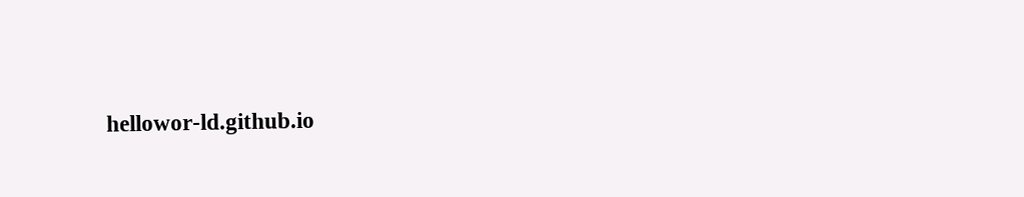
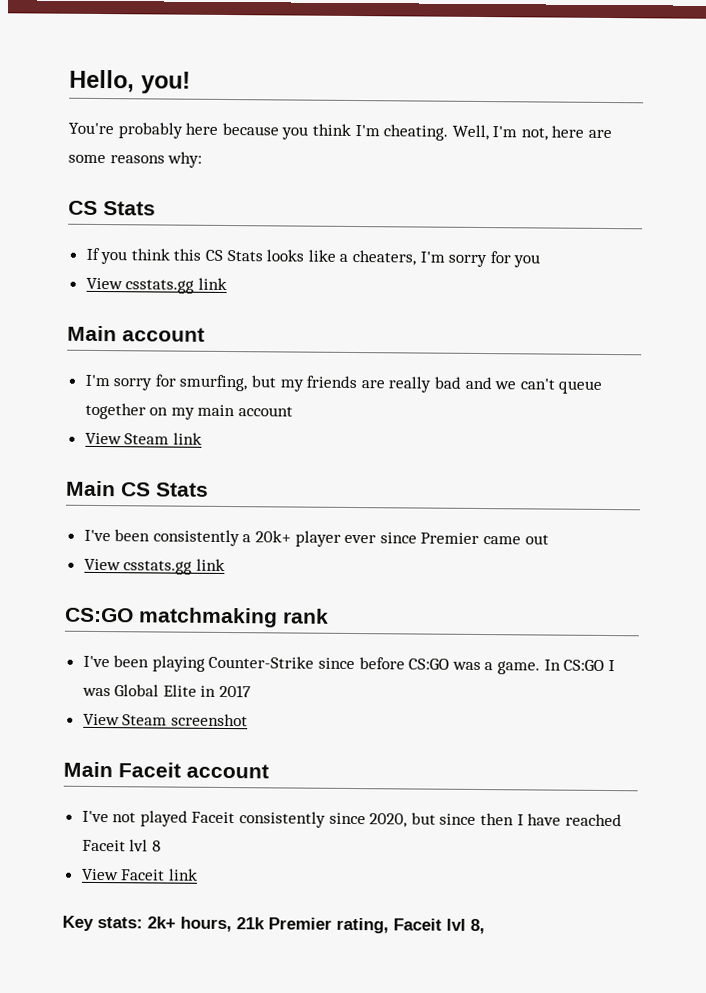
[106,111,315,137] hellowor-ld.github.io -> [69,69,191,94] [68,122,613,141] [68,151,203,168] [68,200,156,216] [85,247,541,268] [85,277,227,294] [67,325,205,342] [84,374,603,394] [84,402,294,420] [84,432,202,445] [65,480,209,497] [83,529,549,547] [83,558,225,575] [65,607,329,628] [82,655,615,675] [81,684,252,698] [82,713,248,727] [63,761,269,779] [81,810,622,828] [81,839,161,852] [80,868,198,881] [62,915,485,935] Hello, you! // You're probably here because you think I'm cheating. Well, I'm not, here are some reasons why: // CS Stats // If you think this CS Stats looks like a cheaters, I'm sorry for you // View csstats.gg link // Main account // I'm sorry for smurfing, but my friends are really bad and we can't queue together on my main account // View Steam link // Main CS Stats // I've been consistently a 20k+ player ever since Premier came out // View csstats.gg link // CS:GO matchmaking rank // I've been playing Counter-Strike since before CS:GO was a game. In CS:GO I was Global Elite in 2017 // View Steam screenshot // Main Faceit account // I've not played Faceit consistently since 2020, but since then I have reached Faceit lvl 8 // View Faceit link // Key stats: 2k+ hours, 21k Premier rating, Faceit lvl 8,

